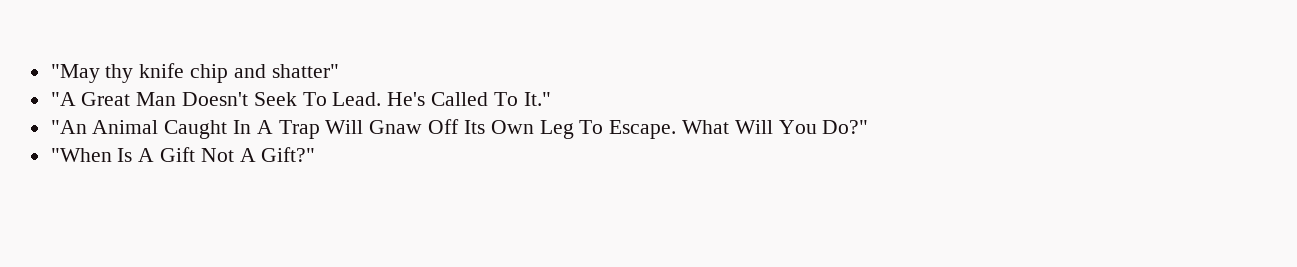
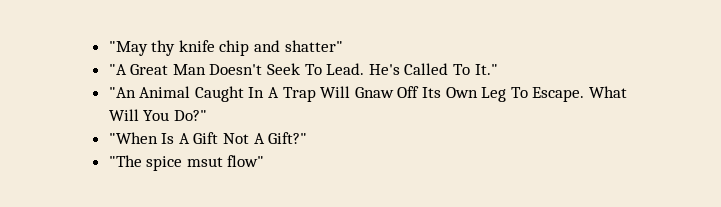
(316, 154) none -> [108,155,265,171] // "The spice msut flow"

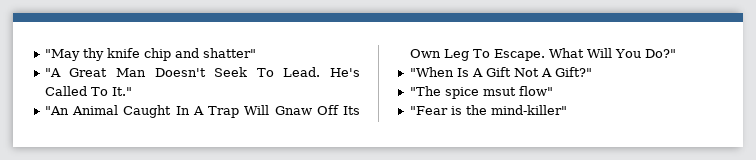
(265, 161) none -> [409,105,567,115] // "Fear is the mind-killer"

